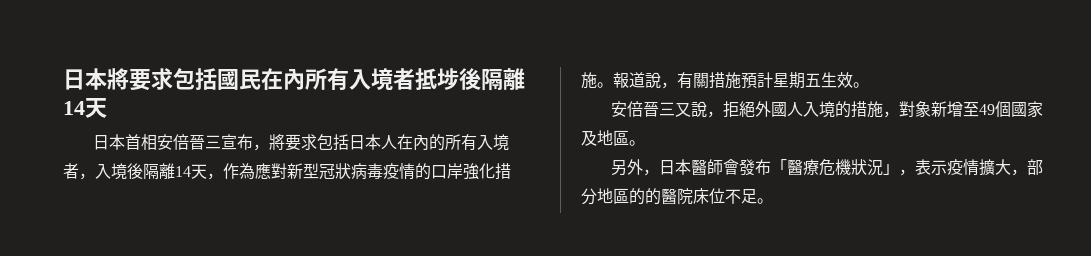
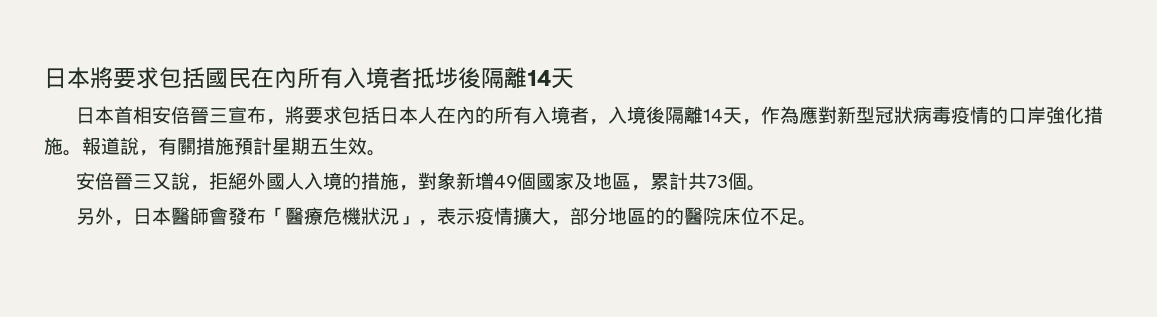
[962,102,979,117] 至 -> (494, 181) none
(629, 138) none -> [630,172,747,191] ，累計共73個

